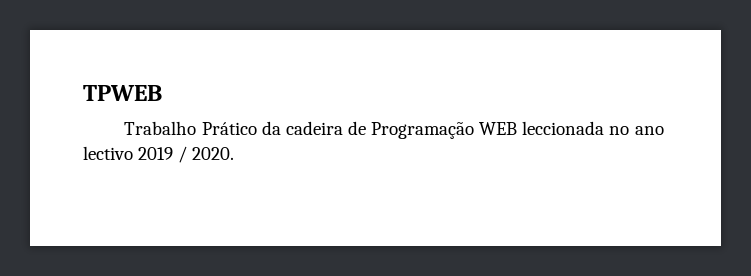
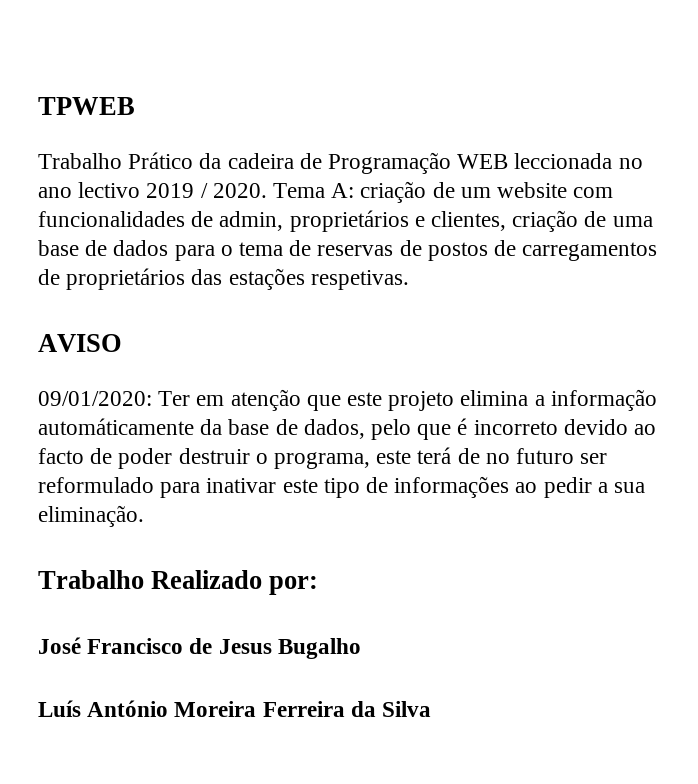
(235, 153) none -> [273,181,614,203] [38,210,653,232] [38,240,658,261] [38,268,409,290] [38,334,122,352] [38,389,657,411] [38,418,657,440] [38,447,608,469] [38,476,646,498] [38,505,144,527] [38,570,319,595] [38,637,361,659] [38,700,432,717] Tema A: criação de um website com funcionalidades de admin, proprietários e clientes, criação de uma base de dados para o tema de reservas de postos de carregamentos de proprietários das estações respetivas. // AVISO // 09/01/2020: Ter em atenção que este projeto elimina a informação automáticamente da base de dados, pelo que é incorreto devido ao facto de poder destruir o programa, este terá de no futuro ser reformulado para inativar este tipo de informações ao pedir a sua eliminação. // Trabalho Realizado por: // José Francisco de Jesus Bugalho // Luís António Moreira Ferreira da Silva

